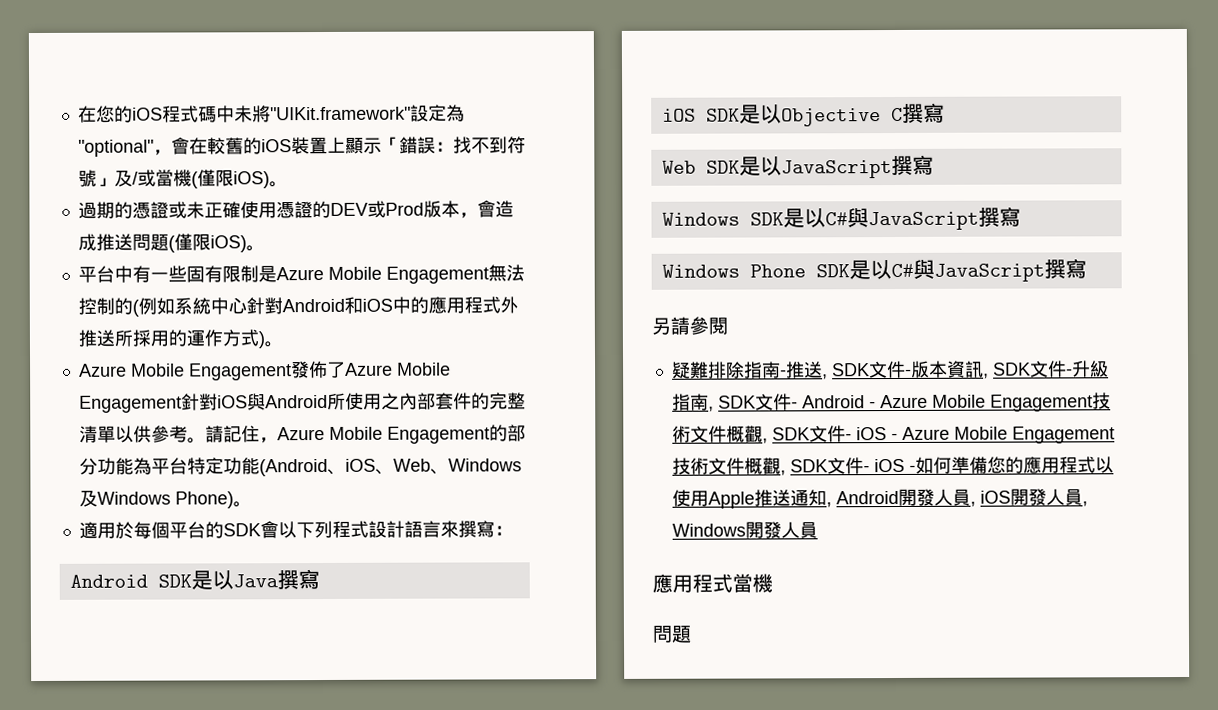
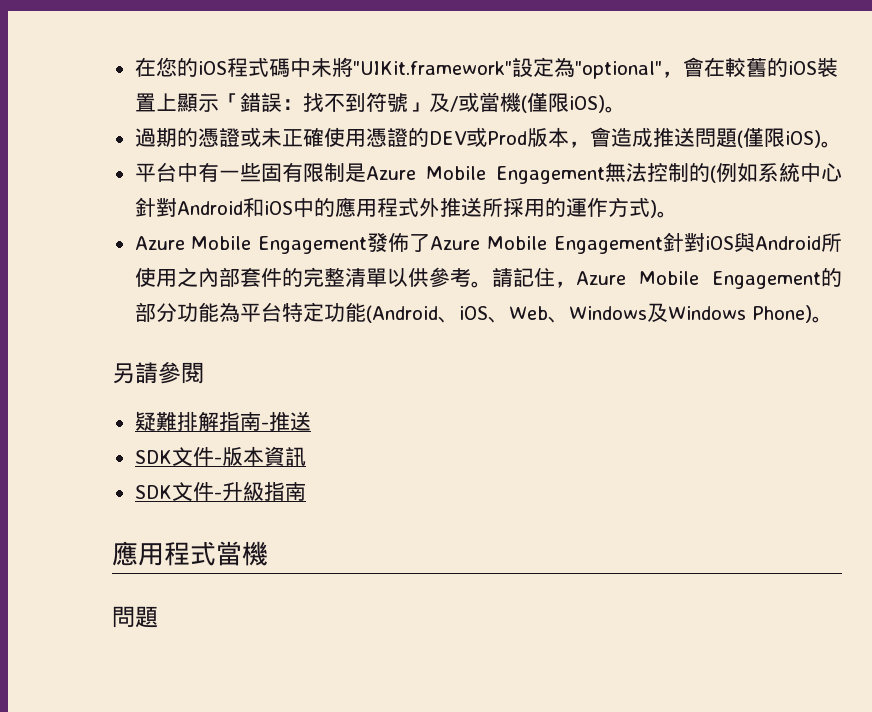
[78,520,513,539] [69,569,320,590] [661,102,945,127] [661,154,934,179] [661,206,1021,231] [661,258,1087,282] // 適用於每個平台的SDK會以下列程式設計語言來撰寫： // Android SDK是以Java撰寫 // iOS SDK是以Objective C撰寫 // Web SDK是以JavaScript撰寫 // Windows SDK是以C#與JavaScript撰寫 // Windows Phone SDK是以C#與JavaScript撰寫 -> (833, 319) none
[725,361,745,379] 除 -> [197,411,219,431] 解
[821,374,828,380] , -> (311, 421) //
[982,373,989,379] , -> (306, 456) //
[707,392,1111,412] [671,425,1115,444] [671,456,1114,476] [671,488,1088,509] [671,521,818,539] , SDK文件- Android - Azure Mobile Engagement技術文件概觀, SDK文件- iOS - Azure Mobile Engagement技術文件概觀, SDK文件- iOS -如何準備您的應用程式以使用Apple推送通知, Android開發人員, iOS開發人員, Windows開發人員 -> (306, 491) none

